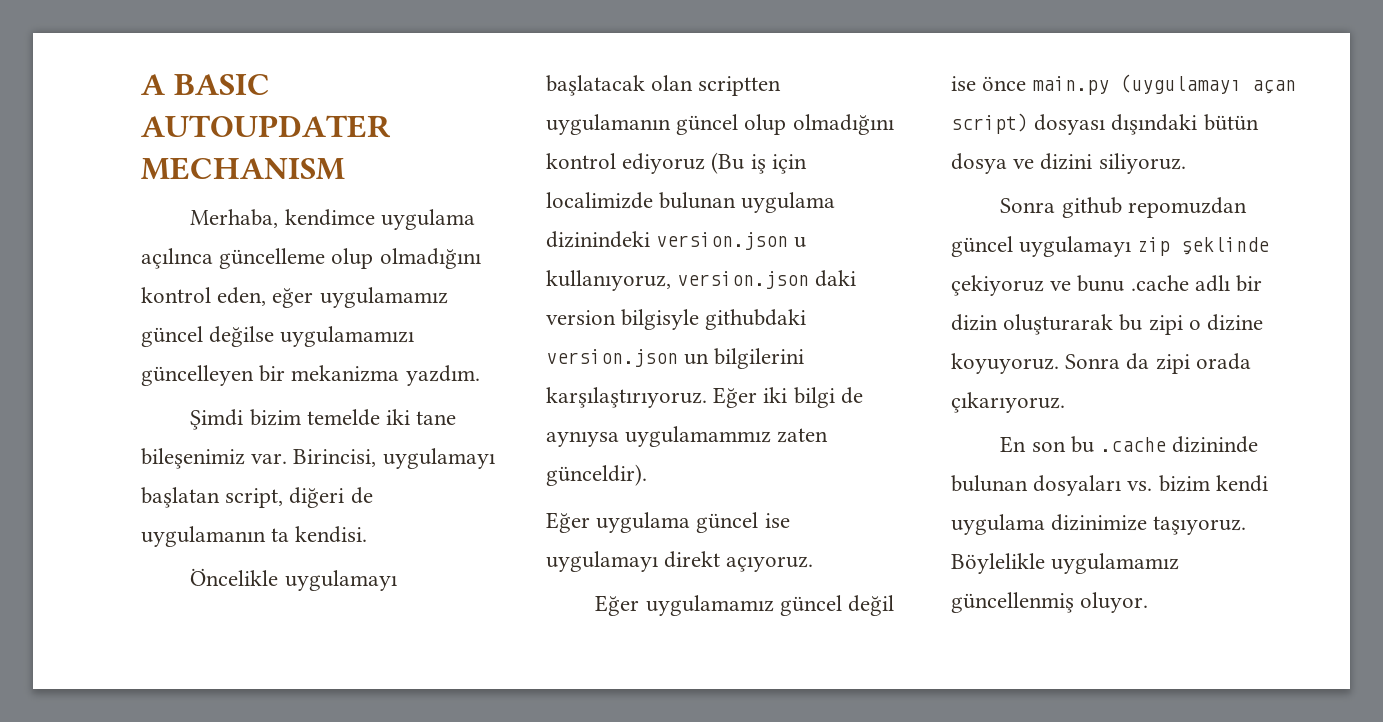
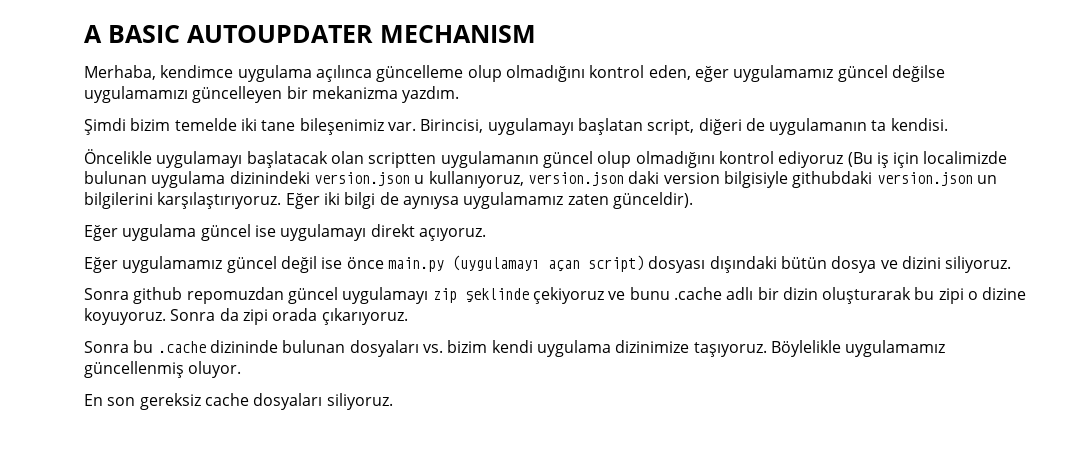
[621,309,700,330] bilgisyle -> [723,171,788,188] bilgisiyle
[625,426,772,447] uygulamammız -> [463,192,564,209] uygulamamız
[1000,436,1066,453] En son -> [84,341,129,353] Sonra
(1149, 602) none -> [84,393,393,410] // En son gereksiz cache dosyaları siliyoruz.

